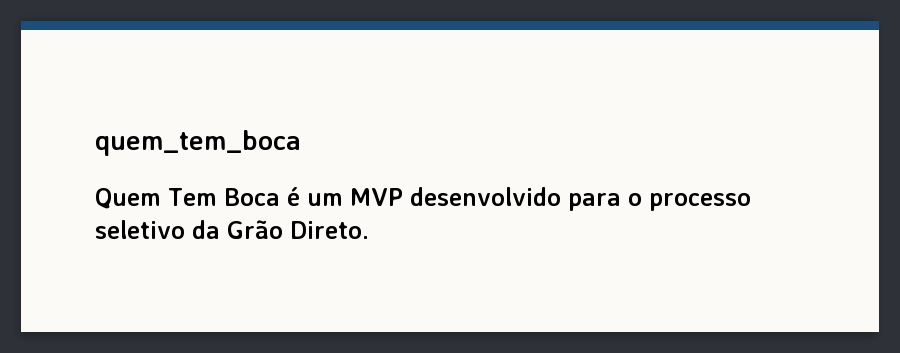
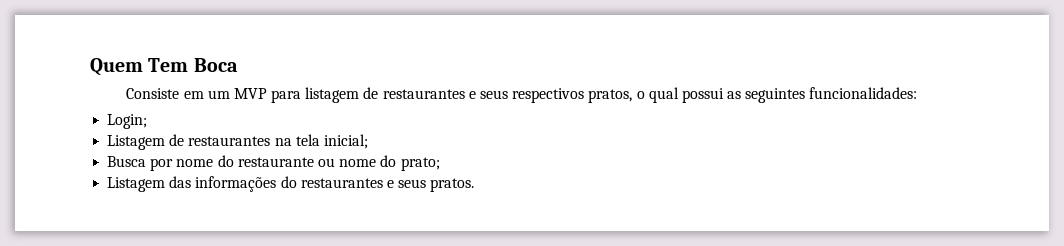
[95,130,301,156] quem_tem_boca // -> (90, 67) none
[286,187,751,211] [95,220,369,239] é um MVP desenvolvido para o processo seletivo da Grão Direto. -> [126,87,918,103] [107,114,148,129] [107,134,368,150] [107,155,440,171] [107,176,475,192] // Consiste em um MVP para listagem de restaurantes e seus respectivos pratos, o qual possui as seguintes funcionalidades: // Login; // Listagem de restaurantes na tela inicial; // Busca por nome do restaurante ou nome do prato; // Listagem das informações do restaurantes e seus pratos.

